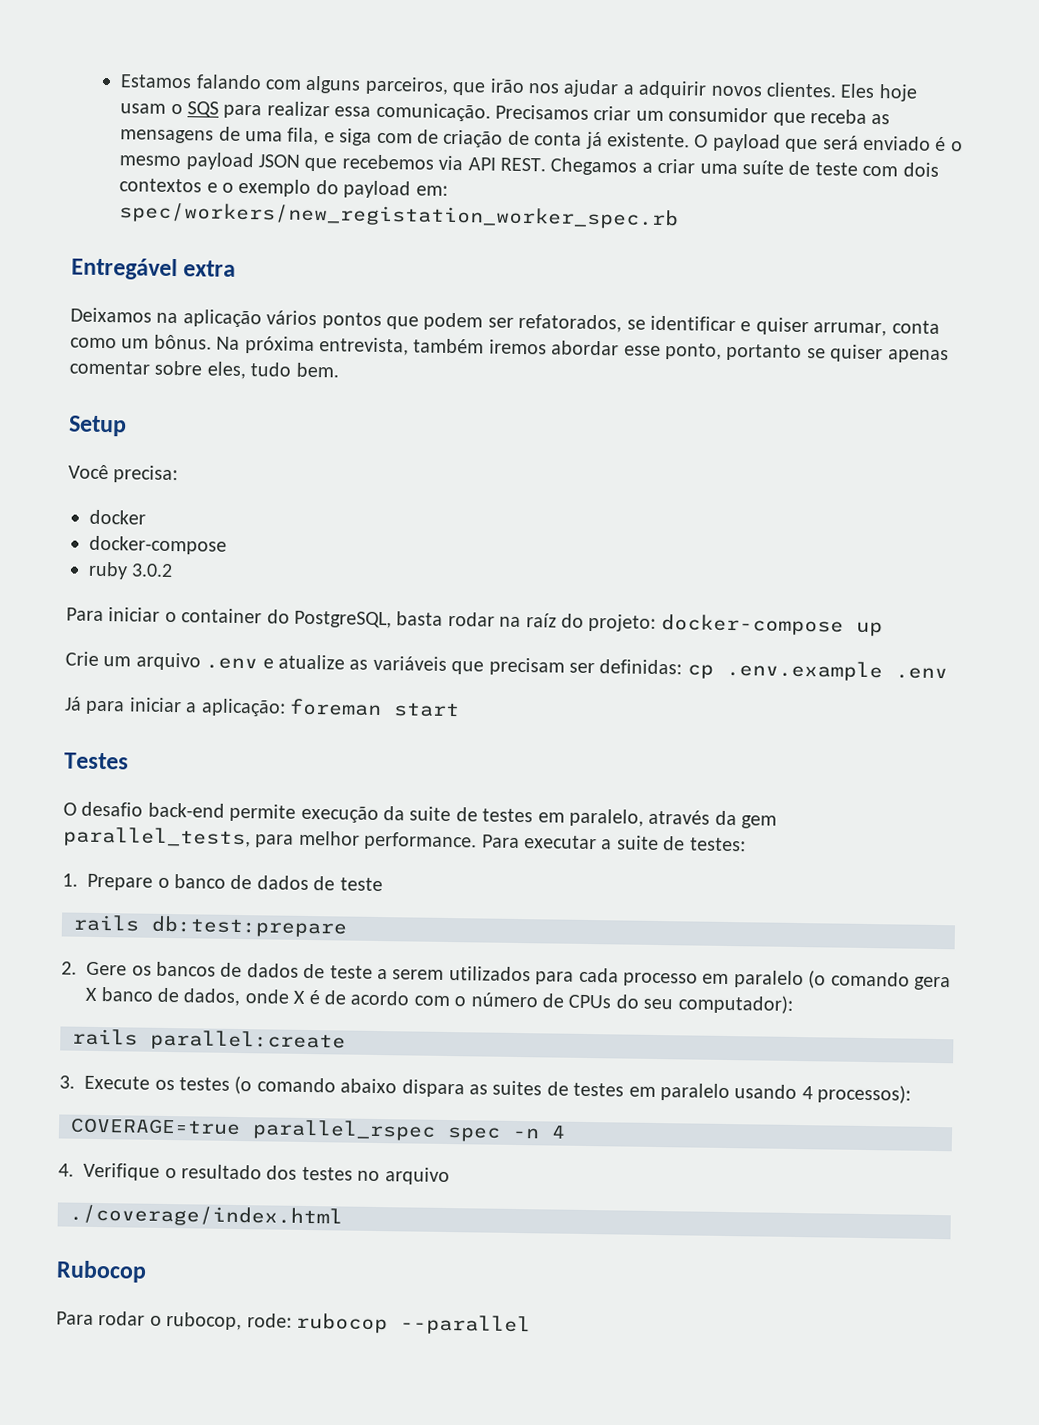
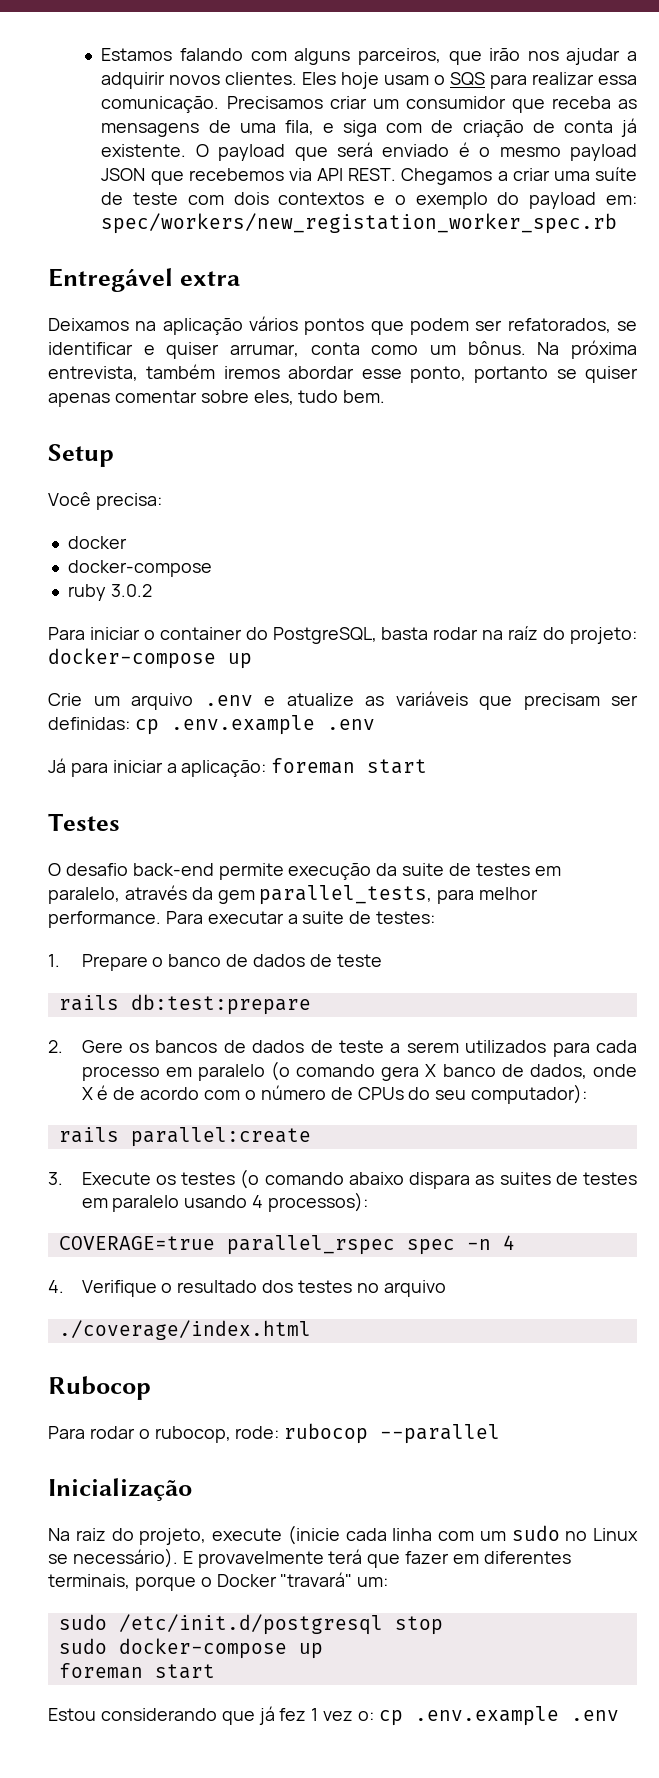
(531, 1325) none -> [48,1478,192,1501] [48,1525,638,1545] [48,1548,571,1568] [48,1572,389,1591] [58,1614,443,1635] [58,1638,323,1659] [58,1663,215,1679] [48,1706,619,1726] // Inicialização // Na raiz do projeto, execute (inicie cada linha com um sudo no Linux se necessário). E provavelmente terá que fazer em diferentes terminais, porque o Docker "travará" um: // sudo /etc/init.d/postgresql stop // sudo docker-compose up // foreman start // Estou considerando que já fez 1 vez o: cp .env.example .env

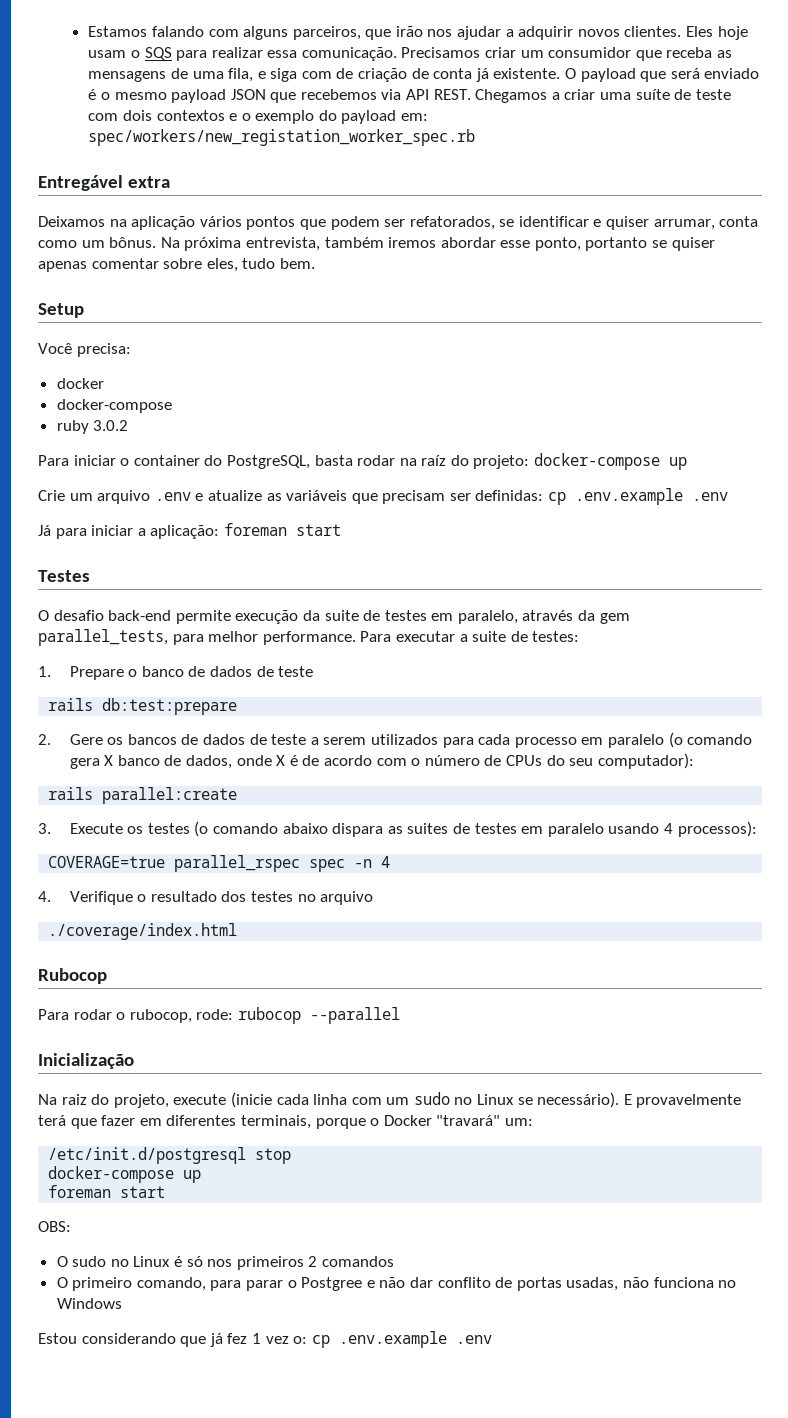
[58,1614,107,1630] sudo -> (533, 1122) none
[58,1638,107,1654] sudo -> (292, 1156) none
(215, 1671) none -> [38,1221,71,1232] [56,1256,395,1270] [56,1277,737,1291] [56,1298,122,1309] // OBS: // O sudo no Linux é só nos primeiros 2 comandos // O primeiro comando, para parar o Postgree e não dar conflito de portas usadas, não funciona no Windows

